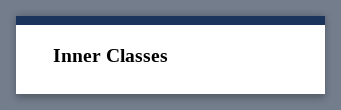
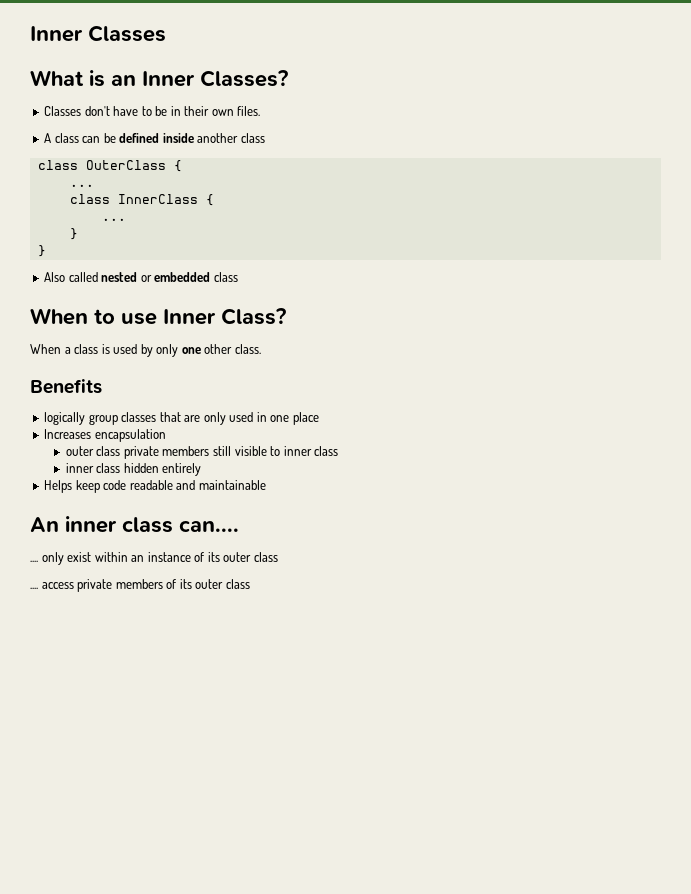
(169, 55) none -> [30,70,288,87] [44,106,261,116] [44,133,265,143] [37,160,182,172] [69,184,94,187] [69,194,214,206] [101,218,126,221] [69,228,78,240] [37,245,46,257] [44,272,238,282] [30,308,286,325] [30,344,261,357] [30,379,102,394] [44,412,319,425] [44,429,166,442] [65,446,339,459] [65,463,202,476] [44,480,266,493] [30,516,239,533] [30,552,278,565] [30,579,250,592] // What is an Inner Classes? // Classes don't have to be in their own files. // A class can be defined inside another class // class OuterClass { // ... // class InnerClass { // ... // } // } // Also called nested or embedded class // When to use Inner Class? // When a class is used by only one other class. // Benefits // logically group classes that are only used in one place // Increases encapsulation // outer class private members still visible to inner class // inner class hidden entirely // Helps keep code readable and maintainable // An inner class can.... // .... only exist within an instance of its outer class // .... access private members of its outer class

